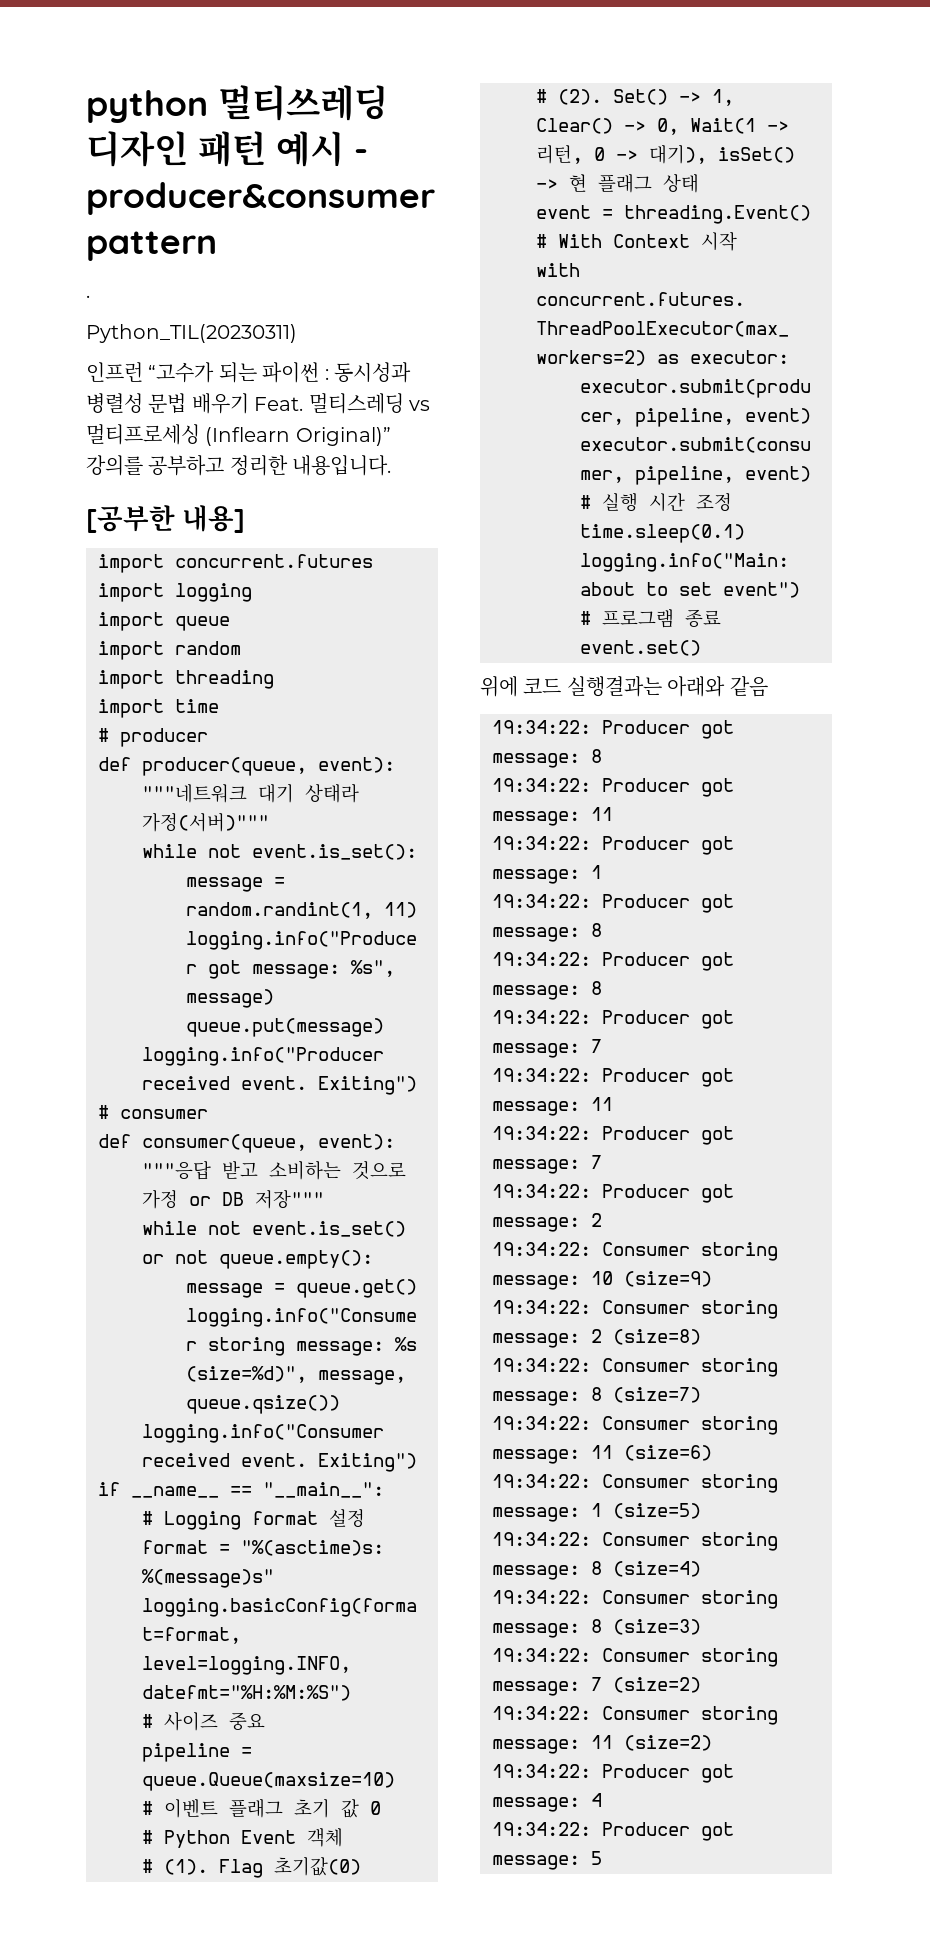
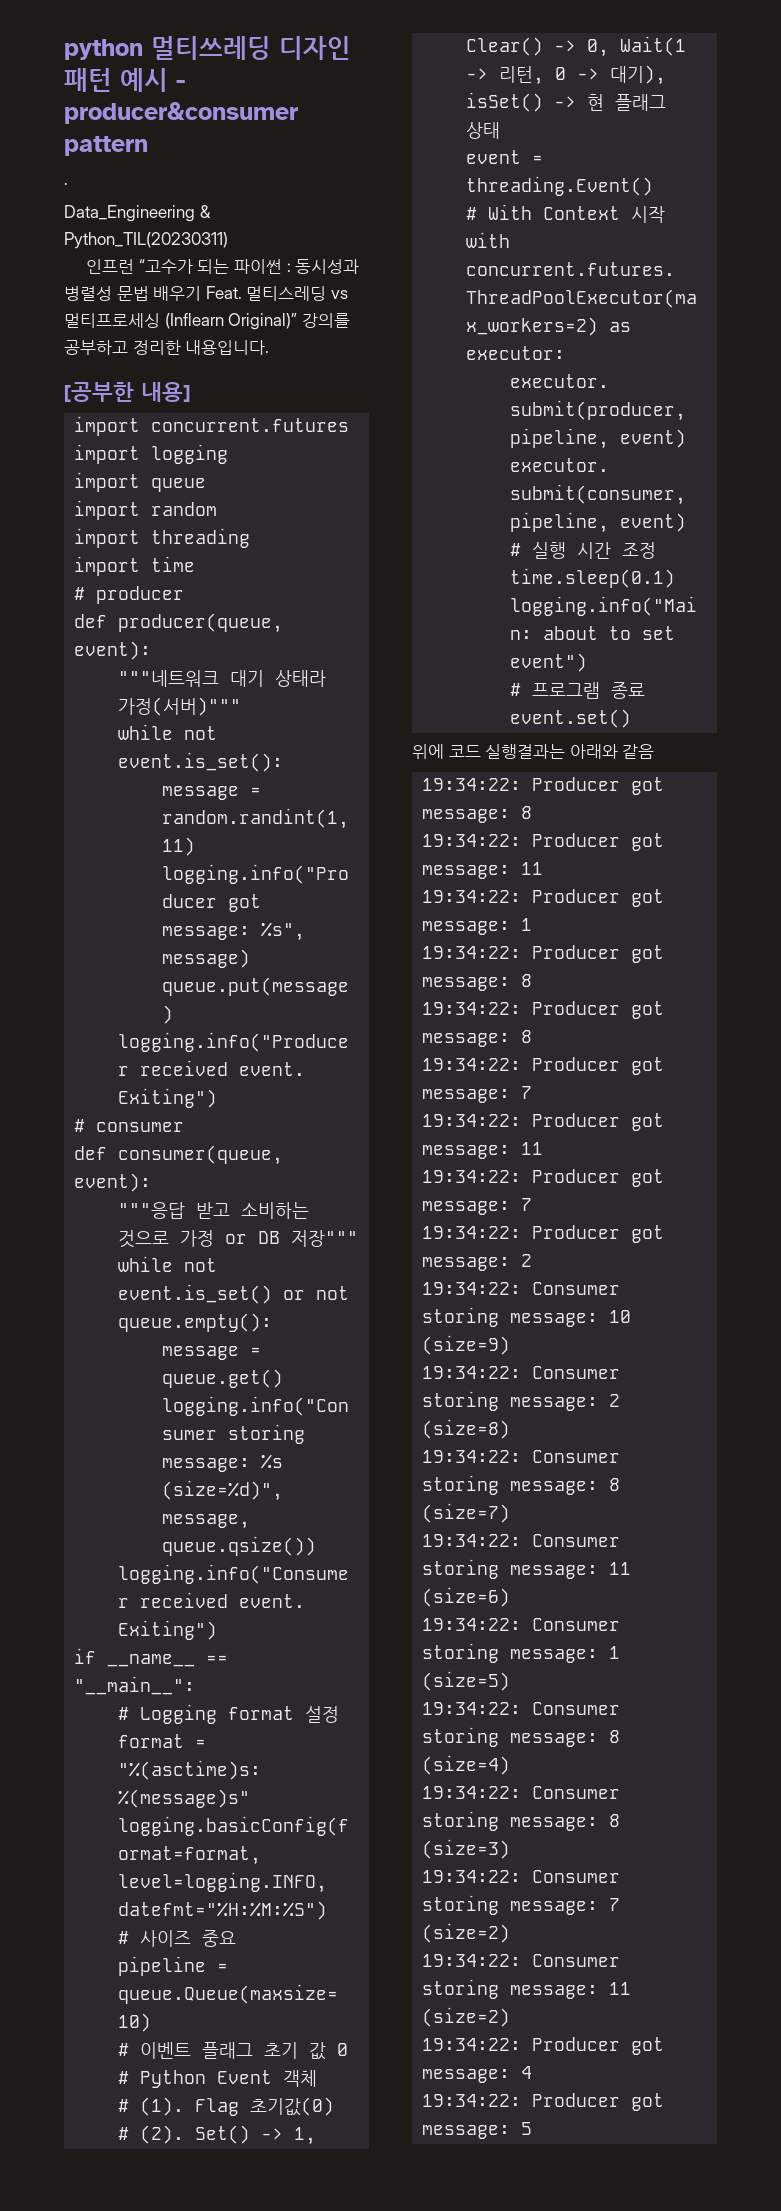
(90, 296) none -> [64,205,211,222] Data_Engineering &

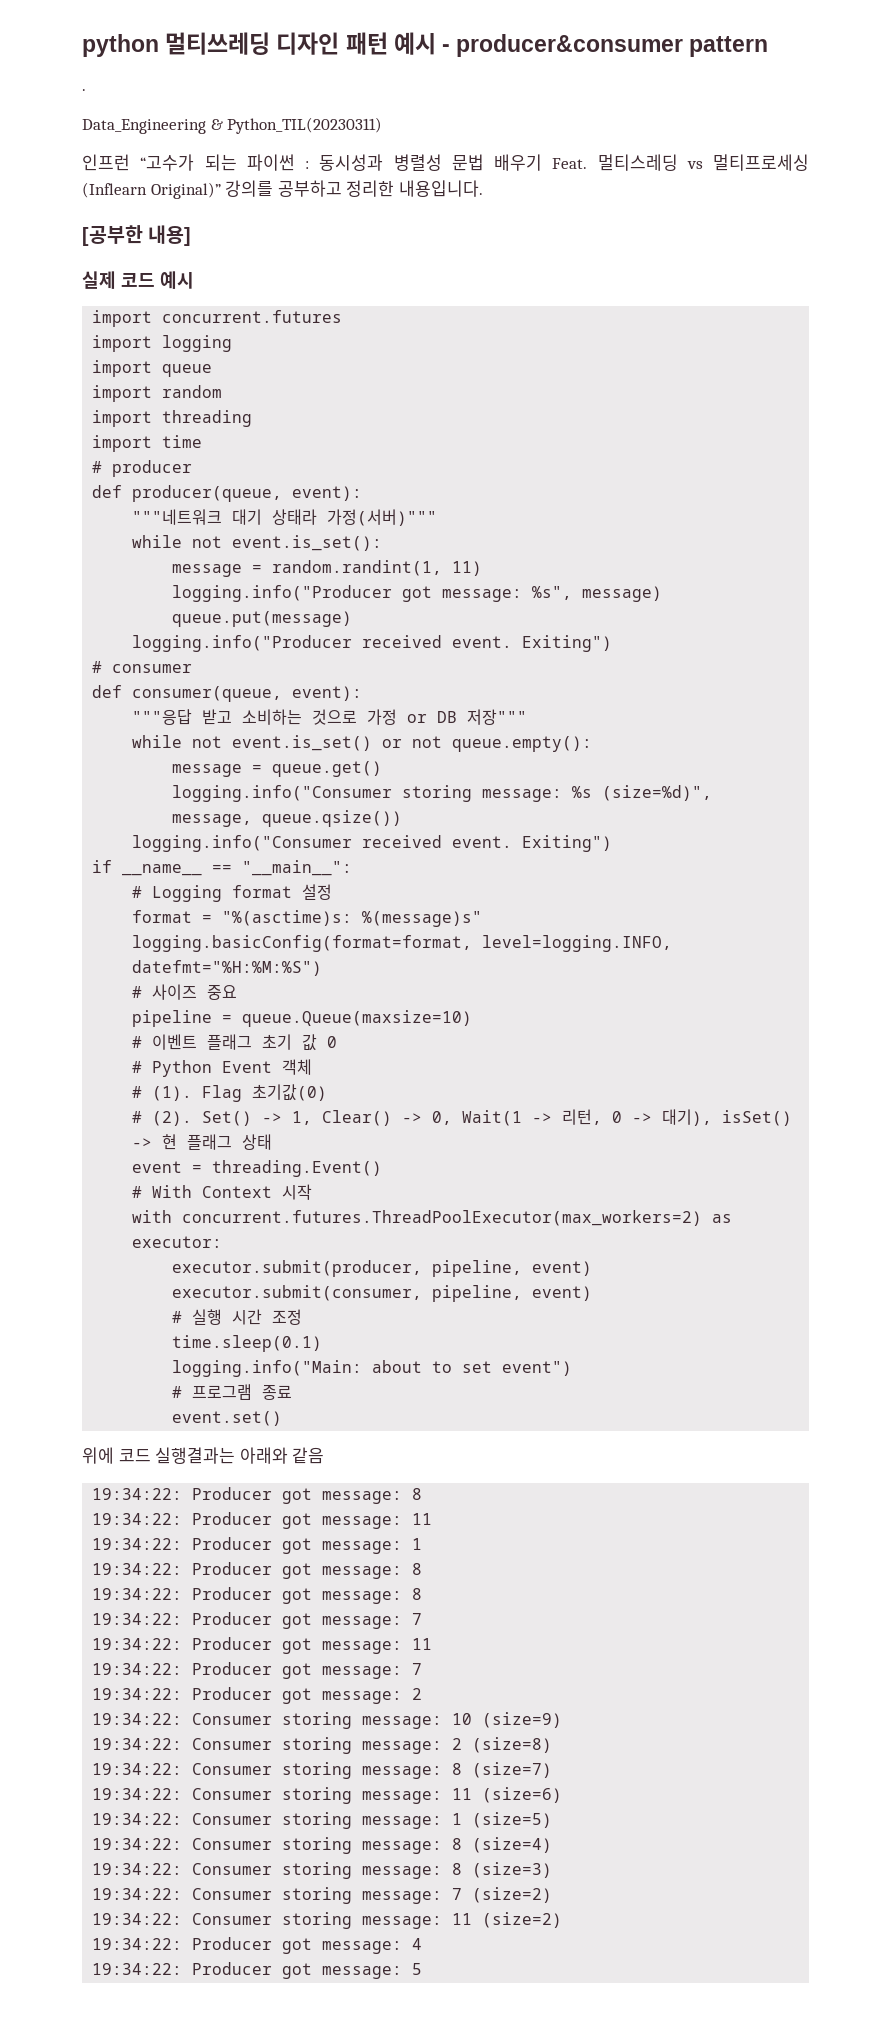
(190, 392) none -> [82,271,194,289] // 실제 코드 예시

